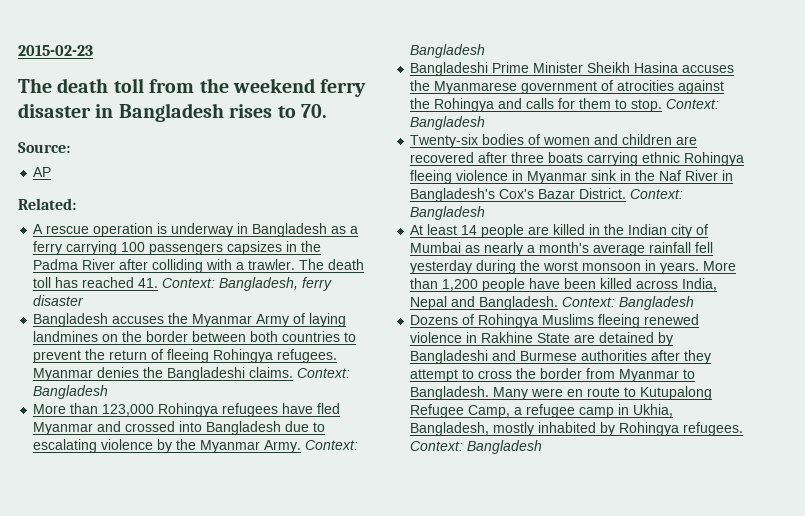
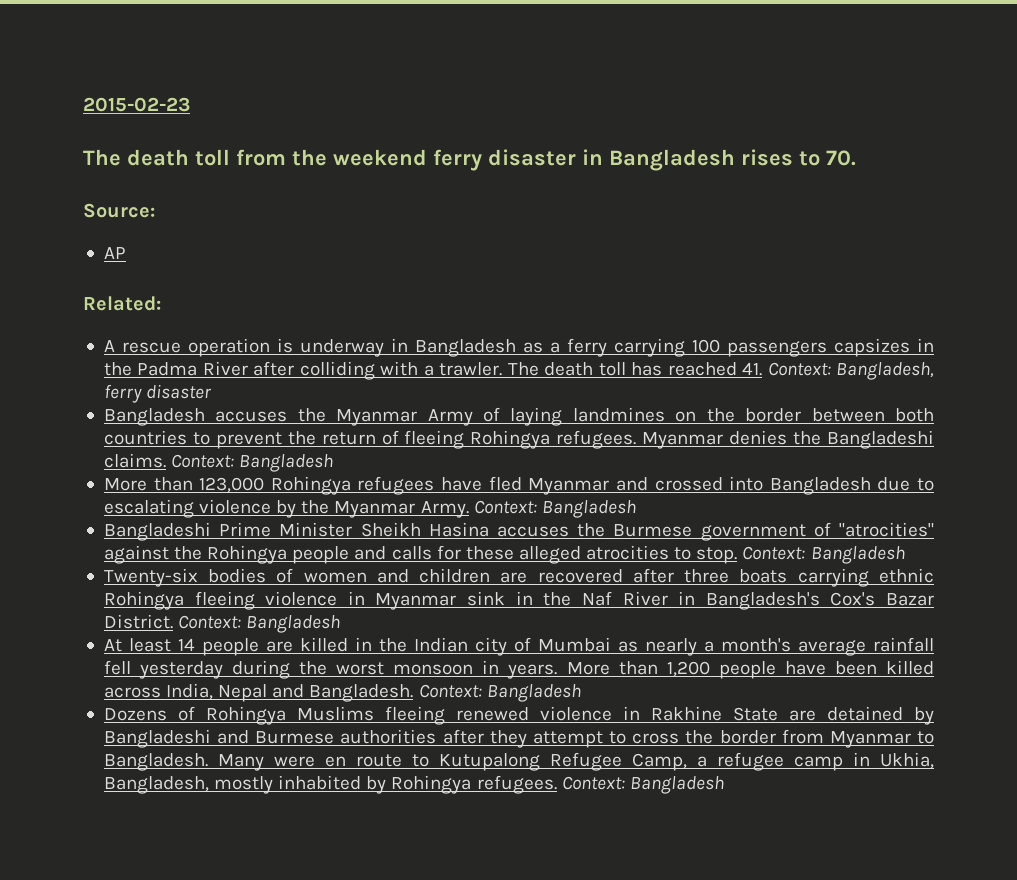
[434,81,518,94] Myanmarese -> [613,524,693,537] Burmese
[617,80,675,91] atrocities -> [839,522,935,537] "atrocities"
(495, 105) none -> [292,546,350,564] people
[579,98,612,109] them -> [465,545,670,564] these alleged atrocities

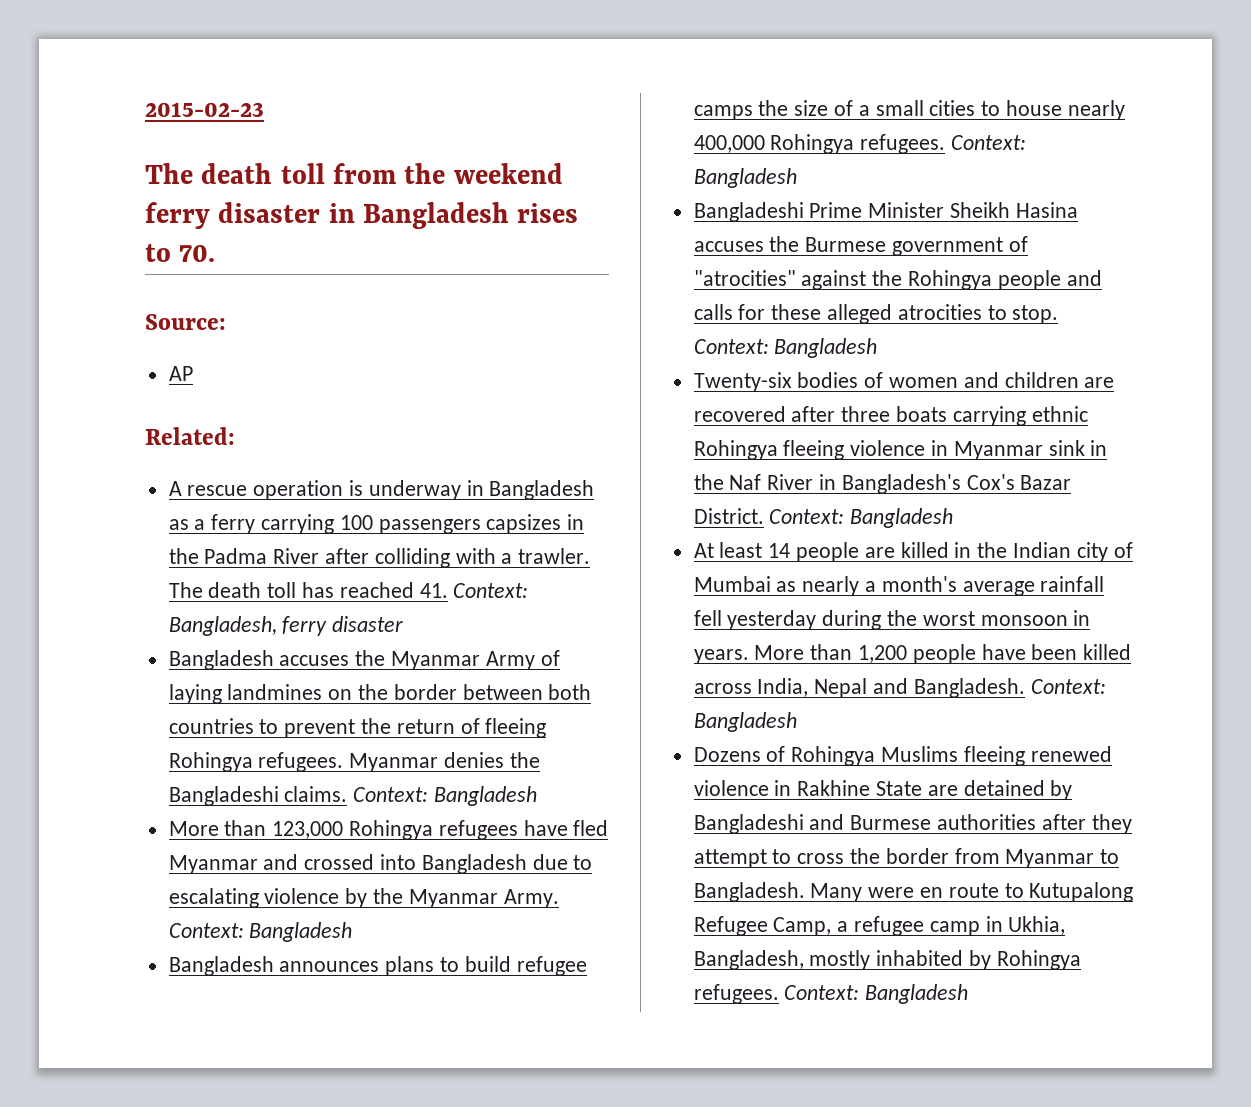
(636, 509) none -> [168,956,587,976] [693,100,1125,120] [693,134,1027,154] [693,168,797,188] // Bangladesh announces plans to build refugee camps the size of a small cities to house nearly 400,000 Rohingya refugees. Context: Bangladesh

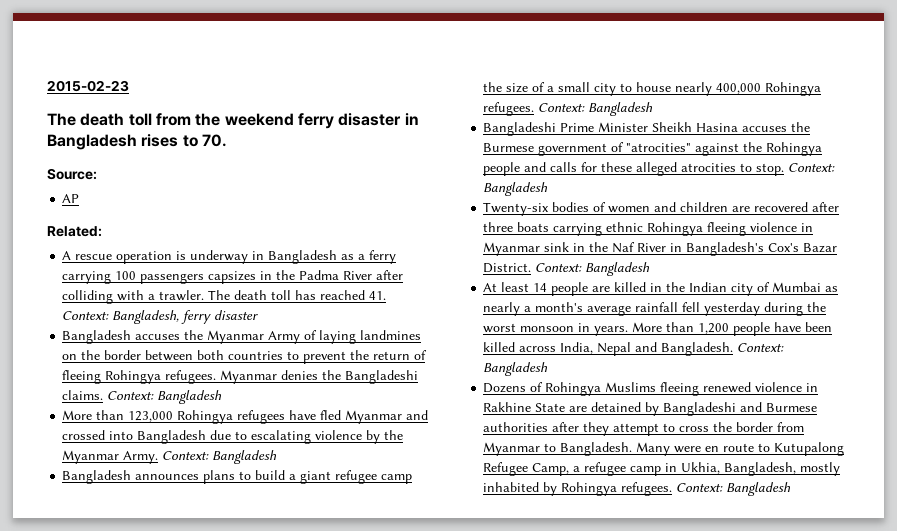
[516,956,587,976] [693,105,753,120] refugee camps -> [289,470,413,484] a giant refugee camp
[929,100,976,116] cities -> [594,83,617,96] city

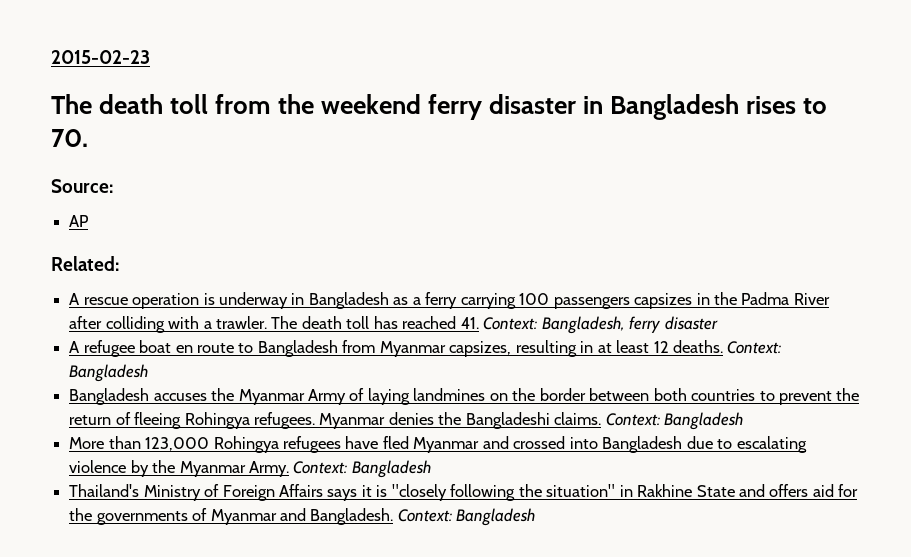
(259, 315) none -> [69,340,782,357] [69,364,149,382] // A refugee boat en route to Bangladesh from Myanmar capsizes, resulting in at least 12 deaths. Context: Bangladesh
[62,470,413,484] [483,82,822,96] [483,102,654,116] [483,122,811,136] [483,142,823,156] [483,162,836,176] [483,182,549,196] [483,202,840,216] [483,222,814,236] [483,242,838,256] [483,262,651,276] [483,282,839,296] [483,302,827,316] [483,322,833,336] [483,342,785,356] [483,362,549,376] [483,382,819,396] [483,402,818,416] [483,422,805,436] [483,442,845,456] [483,462,841,476] [483,482,673,496] Bangladesh announces plans to build a giant refugee camp the size of a small city to house nearly 400,000 Rohingya refugees. Context: Bangladesh // Bangladeshi Prime Minister Sheikh Hasina accuses the Burmese government of "atrocities" against the Rohingya people and calls for these alleged atrocities to stop. Context: Bangladesh // Twenty-six bodies of women and children are recovered after three boats carrying ethnic Rohingya fleeing violence in Myanmar sink in the Naf River in Bangladesh's Cox's Bazar District. Context: Bangladesh // At least 14 people are killed in the Indian city of Mumbai as nearly a month's average rainfall fell yesterday during the worst monsoon in years. More than 1,200 people have been killed across India, Nepal and Bangladesh. Context: Bangladesh // Dozens of Rohingya Muslims fleeing renewed violence in Rakhine State are detained by Bangladeshi and Burmese authorities after they attempt to cross the border from Myanmar to Bangladesh. Many were en route to Kutupalong Refugee Camp, a refugee camp in Ukhia, Bangladesh, mostly inhabited by Rohingya refugees. -> [69,484,859,501] [69,508,394,525] Thailand's Ministry of Foreign Affairs says it is "closely following the situation" in Rakhine State and offers aid for the governments of Myanmar and Bangladesh.

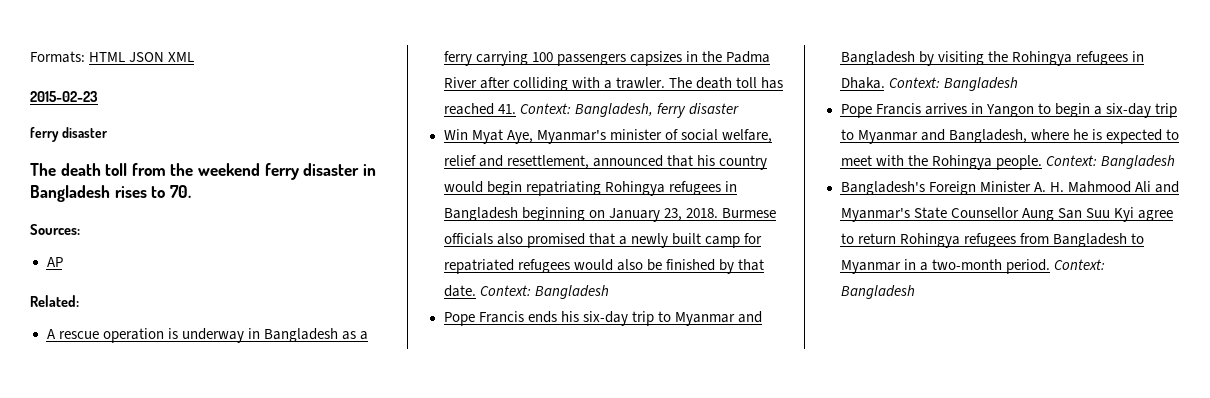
(51, 57) none -> [30,51,195,63] Formats: HTML JSON XML //
(150, 57) none -> [30,127,108,142] // ferry disaster
[51,179,113,193] Source: -> [30,224,80,235] Sources:
[69,340,782,357] [69,364,149,382] [69,388,860,405] [69,412,744,430] [69,436,807,453] [69,460,431,478] [69,484,859,501] [69,508,394,525] A refugee boat en route to Bangladesh from Myanmar capsizes, resulting in at least 12 deaths. Context: Bangladesh // Bangladesh accuses the Myanmar Army of laying landmines on the border between both countries to prevent the return of fleeing Rohingya refugees. Myanmar denies the Bangladeshi claims. Context: Bangladesh // More than 123,000 Rohingya refugees have fled Myanmar and crossed into Bangladesh due to escalating violence by the Myanmar Army. Context: Bangladesh // Thailand's Ministry of Foreign Affairs says it is "closely following the situation" in Rakhine State and offers aid for the governments of Myanmar and Bangladesh. -> [443,129,772,144] [443,155,767,170] [443,181,737,196] [443,207,776,222] [443,233,762,248] [443,259,764,274] [443,285,609,299] [443,311,762,326] [840,51,1144,66] [840,77,1018,91] [840,103,1177,118] [840,129,1179,144] [840,155,1175,170] [840,181,1179,195] [840,207,1173,222] [840,233,1144,248] [840,259,1050,274] Win Myat Aye, Myanmar's minister of social welfare, relief and resettlement, announced that his country would begin repatriating Rohingya refugees in Bangladesh beginning on January 23, 2018. Burmese officials also promised that a newly built camp for repatriated refugees would also be finished by that date. Context: Bangladesh // Pope Francis ends his six-day trip to Myanmar and Bangladesh by visiting the Rohingya refugees in Dhaka. Context: Bangladesh // Pope Francis arrives in Yangon to begin a six-day trip to Myanmar and Bangladesh, where he is expected to meet with the Rohingya people. Context: Bangladesh // Bangladesh's Foreign Minister A. H. Mahmood Ali and Myanmar's State Counsellor Aung San Suu Kyi agree to return Rohingya refugees from Bangladesh to Myanmar in a two-month period.

